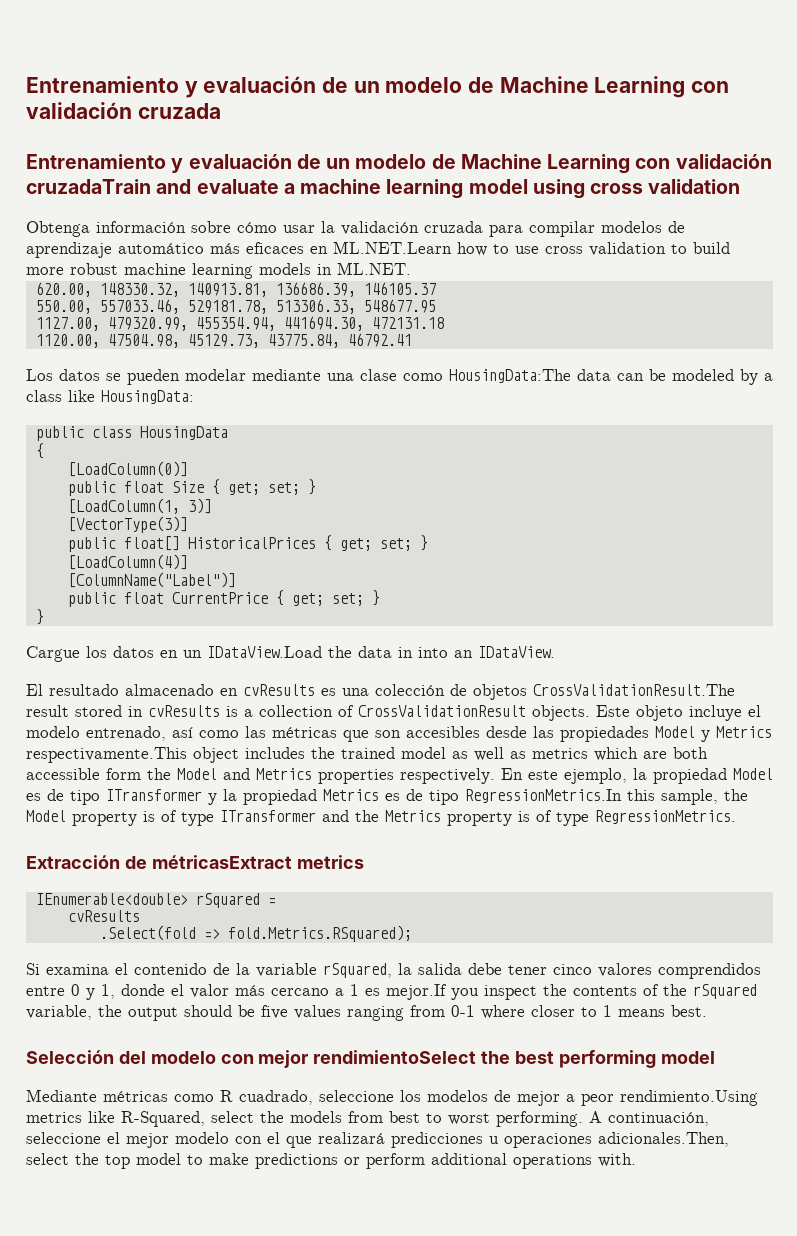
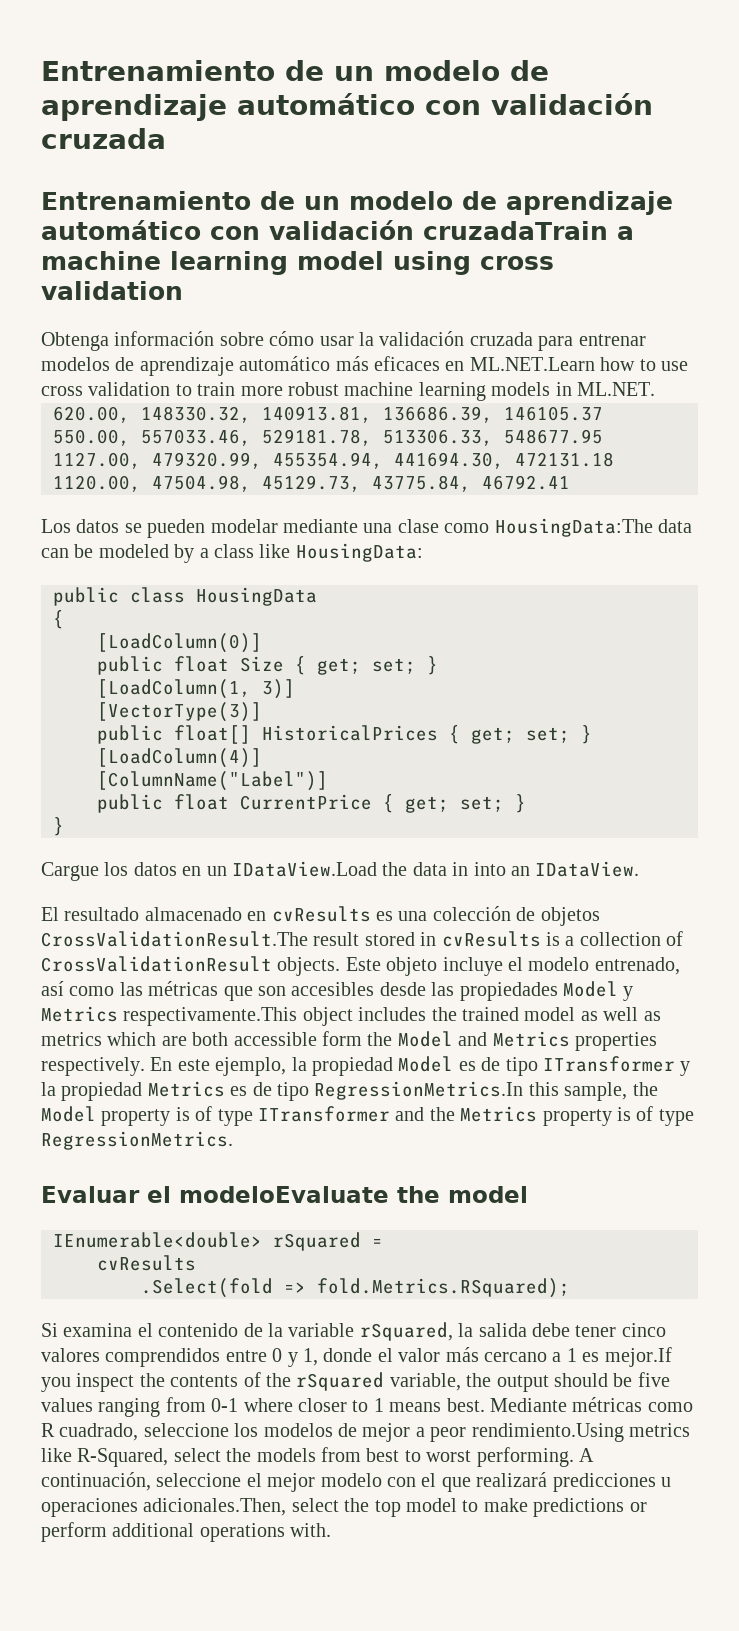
[26,76,686,98] Entrenamiento y evaluación de un modelo de Machine Learning -> [41,60,549,81] [41,93,415,121] Entrenamiento de un modelo de aprendizaje automático
[171,154,631,174] y evaluación de un modelo de Machine Learning -> [260,191,673,215] [41,220,201,240] de un modelo de aprendizaje automático
[156,179,279,194] and evaluate -> (608, 230) none
[529,221,595,237] compilar -> [578,334,646,346] entrenar
[693,242,730,254] build -> [197,382,236,396] train
[26,855,364,869] Extracción de métricasExtract metrics -> [41,1186,528,1203] Evaluar el modeloEvaluate the model
[26,1050,715,1068] // Selección del modelo con mejor rendimientoSelect the best performing model // -> (485, 1405) none

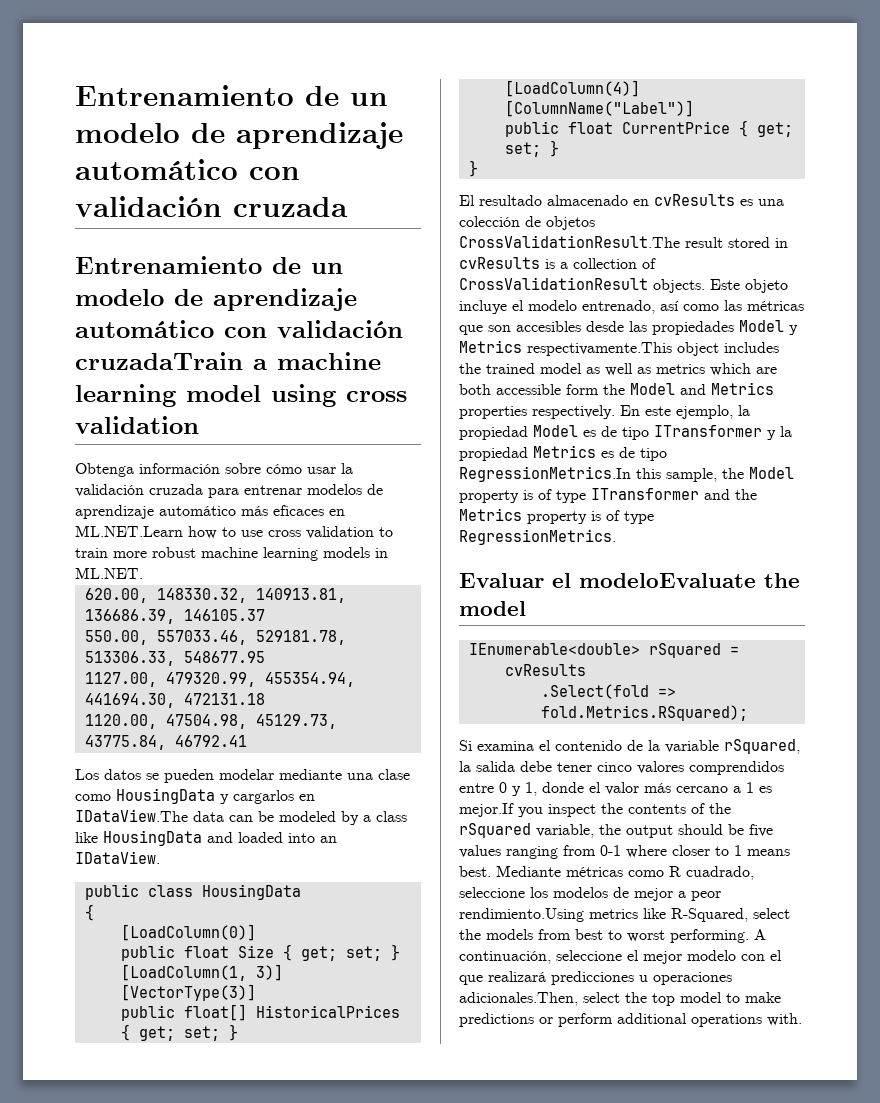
[494,518,653,537] HousingData:The -> [116,788,315,804] [75,809,188,822] HousingData y cargarlos en IDataView.The
[295,543,423,562] HousingData: -> [103,830,337,846] [75,851,160,864] HousingData and loaded into an IDataView.
[41,861,640,881] // Cargue los datos en un IDataView.Load the data in into an IDataView. -> (478, 168) none

